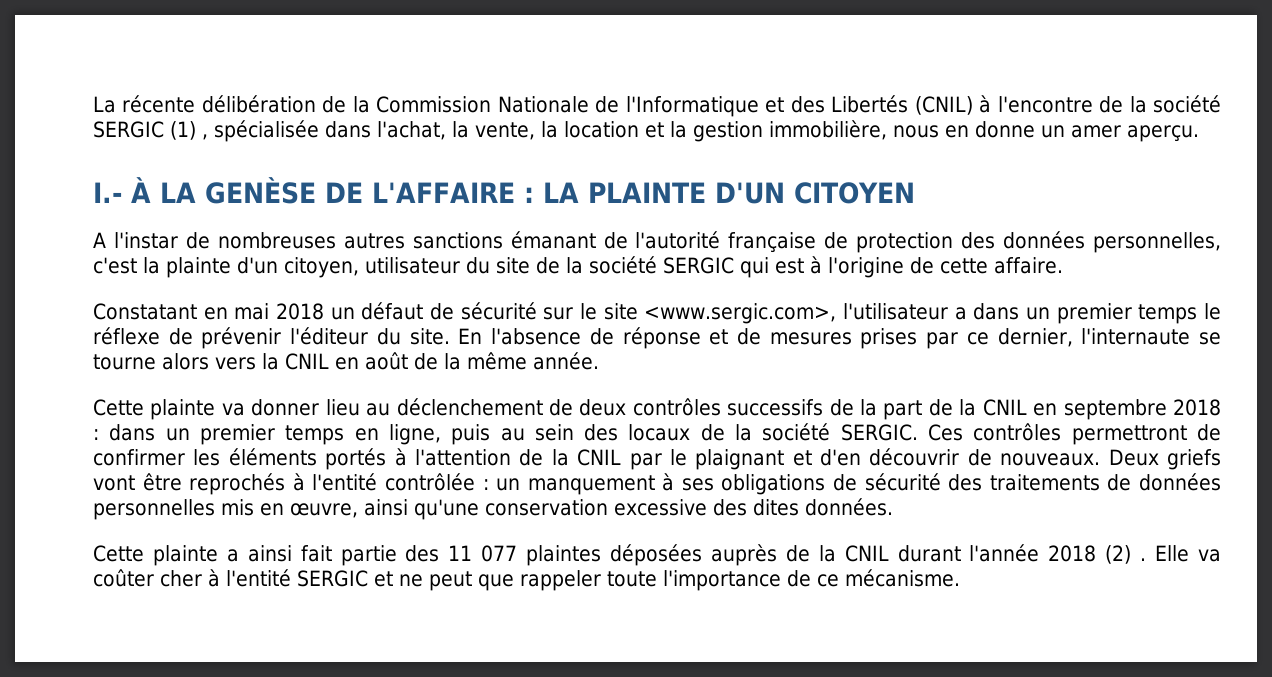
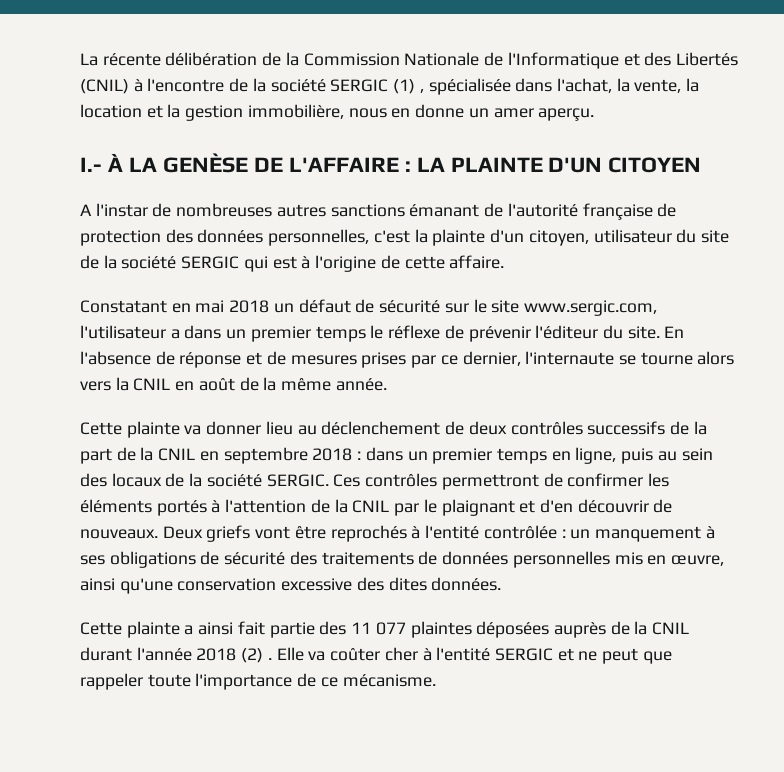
[644,303,837,324] <www.sergic.com>, -> [523,300,657,316] www.sergic.com,

